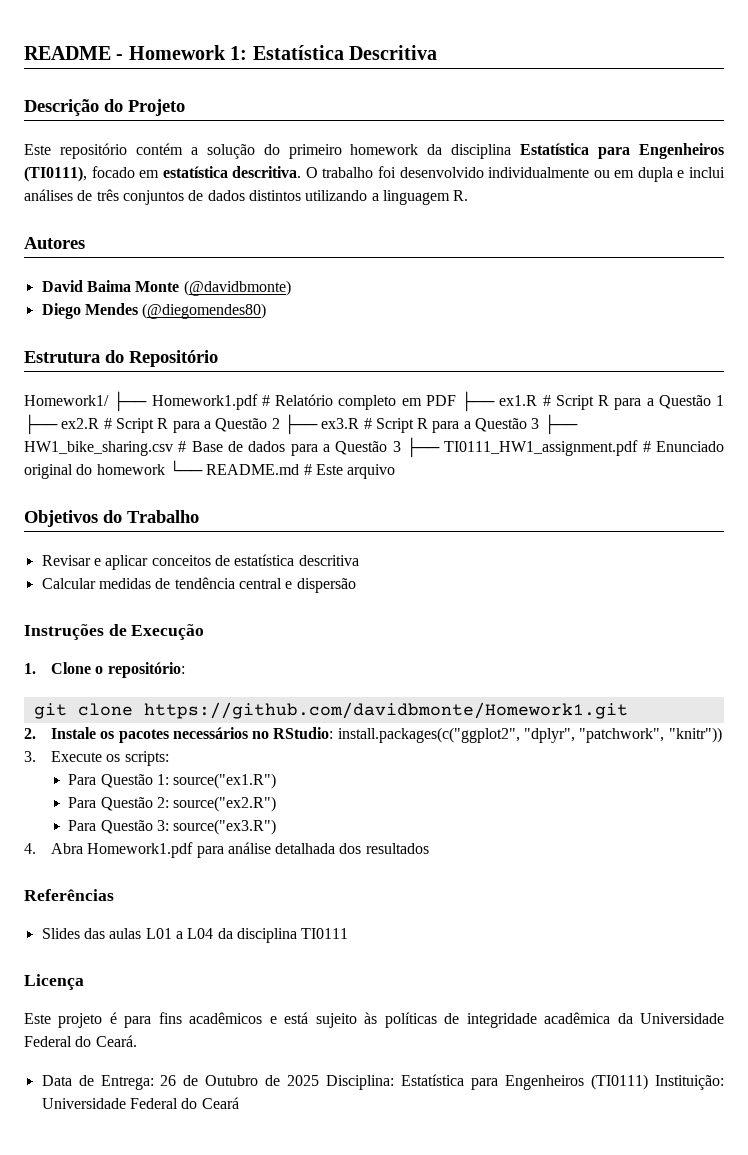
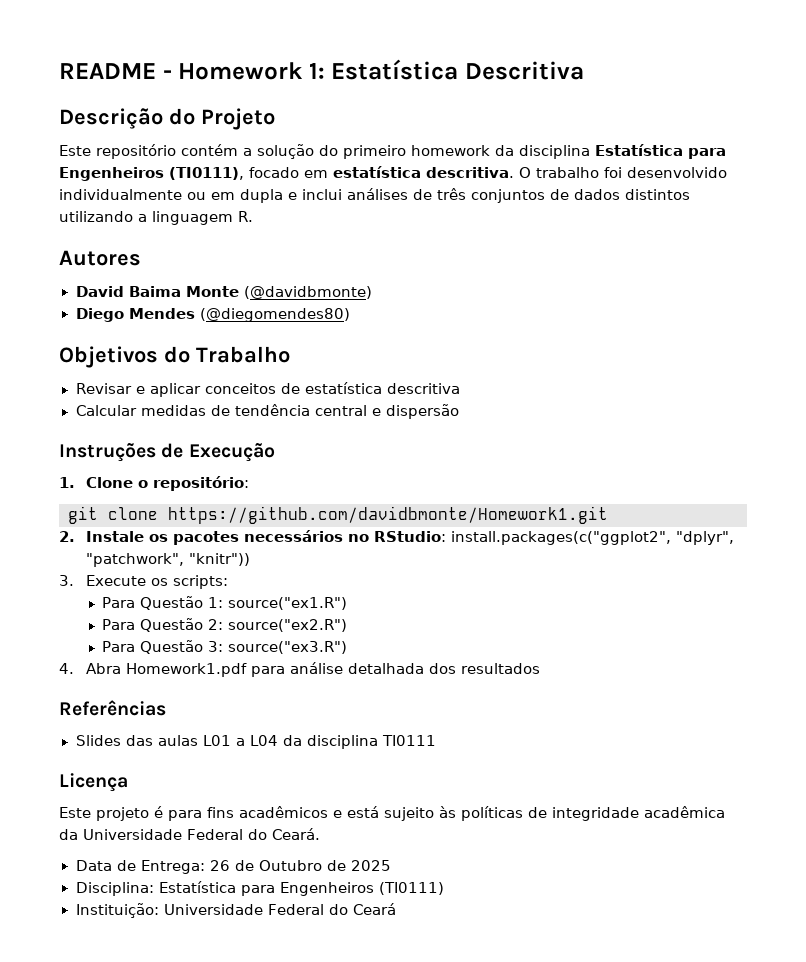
[24,350,218,367] [24,391,724,412] [24,414,578,435] [24,437,724,458] [24,460,396,479] // Estrutura do Repositório // Homework1/ ├── Homework1.pdf # Relatório completo em PDF ├── ex1.R # Script R para a Questão 1 ├── ex2.R # Script R para a Questão 2 ├── ex3.R # Script R para a Questão 3 ├── HW1_bike_sharing.csv # Base de dados para a Questão 3 ├── TI0111_HW1_assignment.pdf # Enunciado original do homework └── README.md # Este arquivo -> (350, 315) none
(320, 1080) none -> (391, 865) //
(649, 1082) none -> (444, 888) //

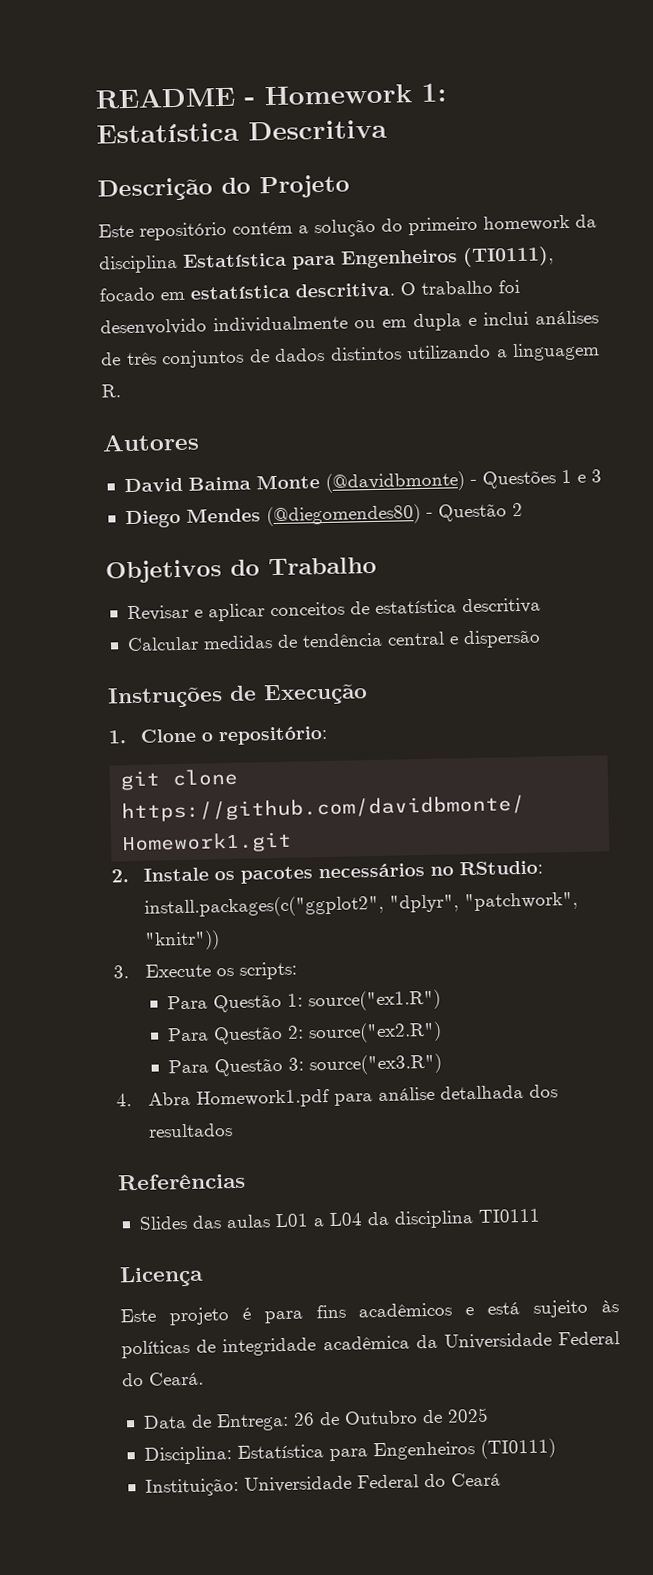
(372, 292) none -> [469,469,602,489] - Questões 1 e 3
(350, 315) none -> [425,502,523,522] - Questão 2

